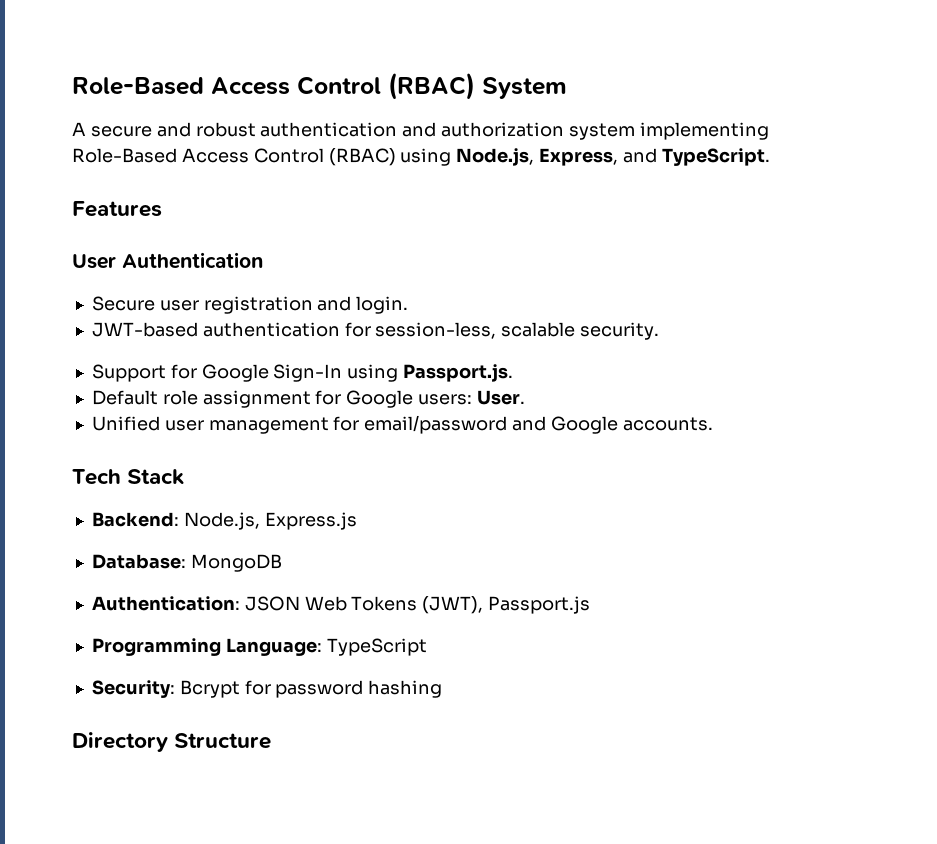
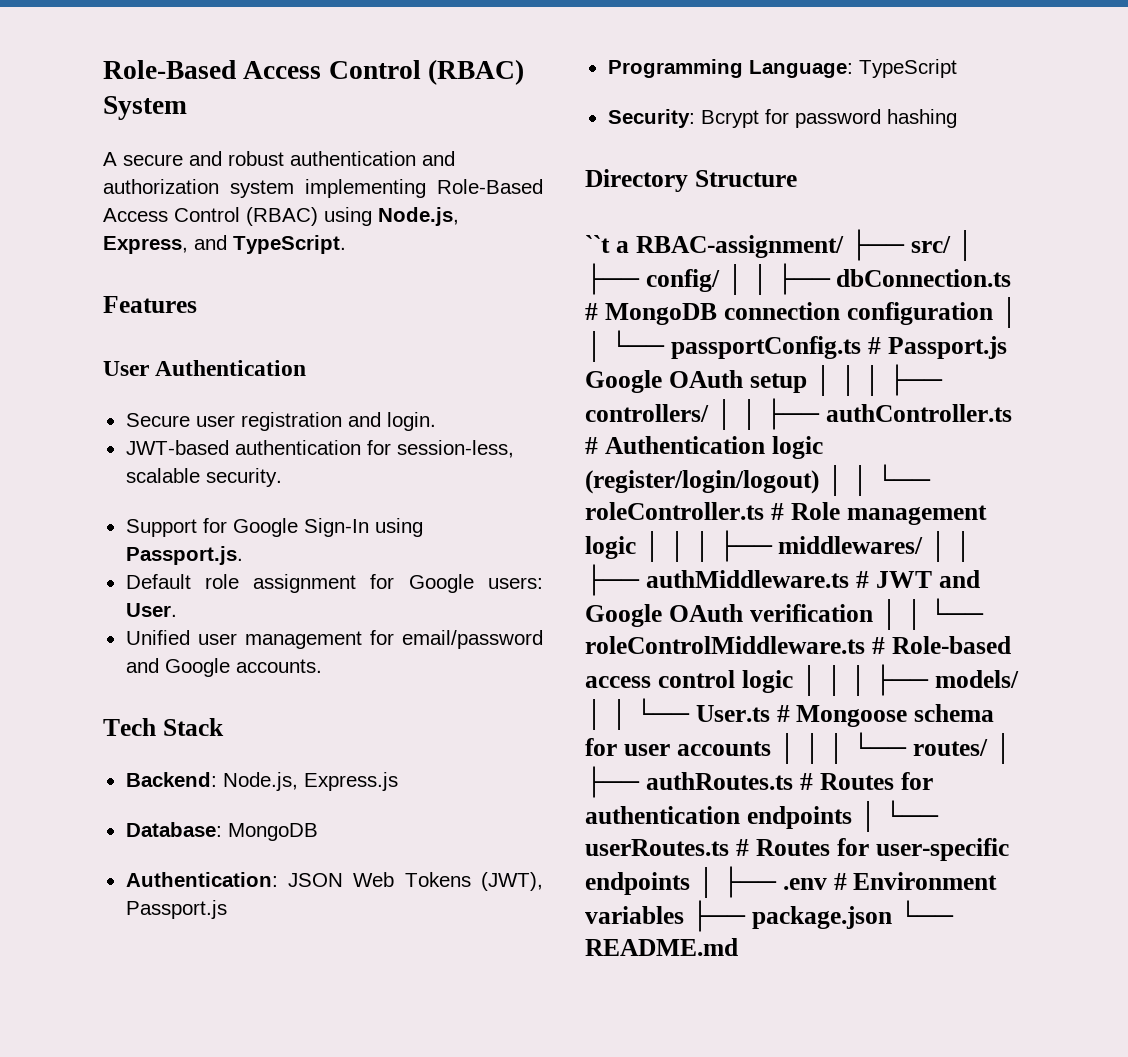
(272, 741) none -> [585,229,975,261] [585,263,1012,295] [585,297,1018,328] [585,330,1007,362] [585,364,944,396] [585,398,1012,430] [585,436,823,459] [585,464,931,496] [585,502,987,525] [585,530,973,562] [585,564,980,596] [585,598,985,630] [585,636,1011,654] [585,664,1020,696] [585,698,995,730] [585,732,1013,764] [585,766,933,798] [585,800,939,832] [585,838,1009,861] [585,866,998,898] [585,900,954,932] [585,938,738,956] // ``t a RBAC-assignment/ ├── src/ │ ├── config/ │ │ ├── dbConnection.ts # MongoDB connection configuration │ │ └── passportConfig.ts # Passport.js Google OAuth setup │ │ │ ├── controllers/ │ │ ├── authController.ts # Authentication logic (register/login/logout) │ │ └── roleController.ts # Role management logic │ │ │ ├── middlewares/ │ │ ├── authMiddleware.ts # JWT and Google OAuth verification │ │ └── roleControlMiddleware.ts # Role-based access control logic │ │ │ ├── models/ │ │ └── User.ts # Mongoose schema for user accounts │ │ │ └── routes/ │ ├── authRoutes.ts # Routes for authentication endpoints │ └── userRoutes.ts # Routes for user-specific endpoints │ ├── .env # Environment variables ├── package.json └── README.md

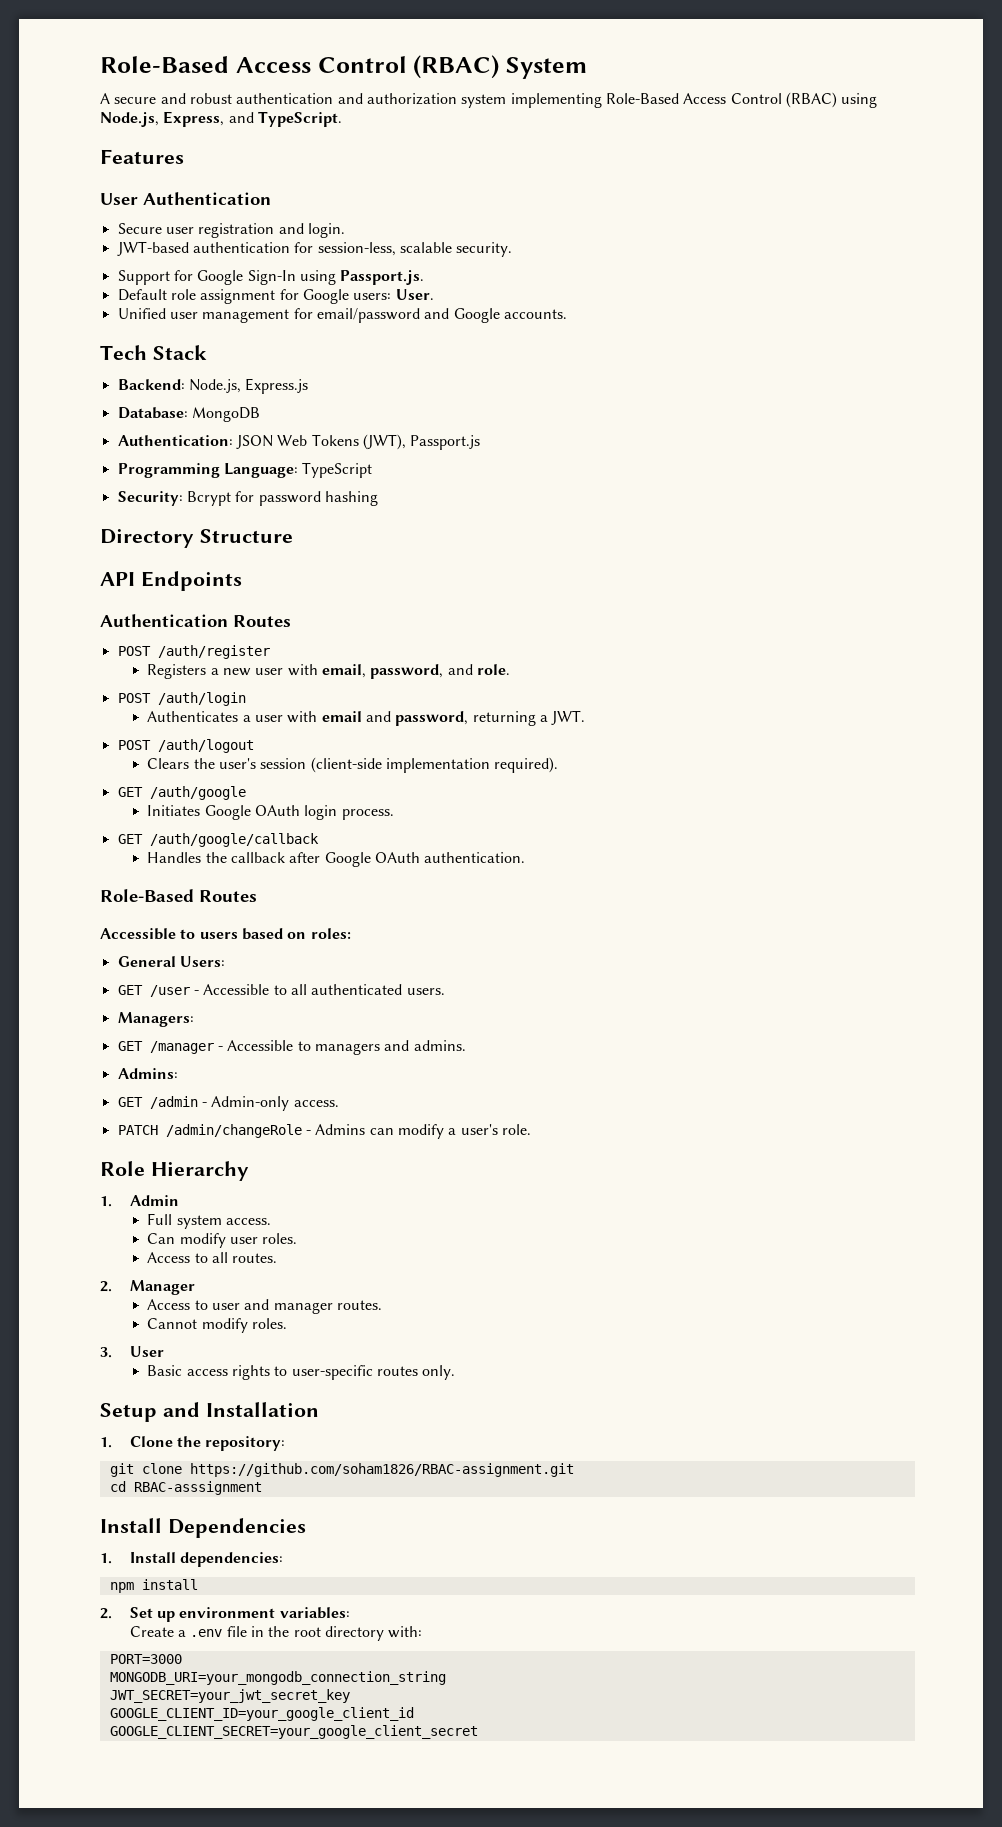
[585,229,975,261] [585,263,1012,295] [585,297,1018,328] [585,330,1007,362] [585,364,944,396] [585,398,1012,430] [585,436,823,459] [585,464,931,496] [585,502,987,525] [585,530,973,562] [585,564,980,596] [585,598,985,630] [585,636,1011,654] [585,664,1020,696] [585,698,995,730] [585,732,1013,764] [585,766,933,798] [585,800,939,832] [585,838,1009,861] [585,866,998,898] [585,900,954,932] [585,938,738,956] ``t a RBAC-assignment/ ├── src/ │ ├── config/ │ │ ├── dbConnection.ts # MongoDB connection configuration │ │ └── passportConfig.ts # Passport.js Google OAuth setup │ │ │ ├── controllers/ │ │ ├── authController.ts # Authentication logic (register/login/logout) │ │ └── roleController.ts # Role management logic │ │ │ ├── middlewares/ │ │ ├── authMiddleware.ts # JWT and Google OAuth verification │ │ └── roleControlMiddleware.ts # Role-based access control logic │ │ │ ├── models/ │ │ └── User.ts # Mongoose schema for user accounts │ │ │ └── routes/ │ ├── authRoutes.ts # Routes for authentication endpoints │ └── userRoutes.ts # Routes for user-specific endpoints │ ├── .env # Environment variables ├── package.json └── README.md -> [100,571,242,591] [100,614,291,627] [117,645,270,659] [147,664,510,679] [117,692,246,706] [147,710,586,726] [117,739,254,753] [147,757,559,773] [117,786,246,800] [147,805,394,820] [117,833,319,847] [147,852,526,867] [100,889,257,902] [100,928,351,940] [117,956,225,967] [117,984,445,997] [117,1012,194,1027] [117,1040,466,1055] [117,1068,178,1079] [117,1096,339,1111] [117,1124,531,1139] [100,1161,249,1181] [100,1195,179,1207] [147,1213,271,1229] [147,1233,298,1248] [147,1252,278,1263] [100,1280,195,1295] [147,1299,382,1314] [147,1318,287,1333] [100,1346,164,1358] [147,1365,456,1380] [100,1402,319,1422] [100,1436,286,1451] [109,1463,574,1477] [109,1481,262,1495] [100,1518,306,1538] [100,1552,284,1567] [109,1579,198,1593] [100,1607,350,1622] [129,1626,423,1641] [109,1654,182,1664] [109,1671,446,1685] [109,1689,350,1703] [109,1707,414,1721] [109,1725,478,1739] API Endpoints // Authentication Routes // POST /auth/register // Registers a new user with email, password, and role. // POST /auth/login // Authenticates a user with email and password, returning a JWT. // POST /auth/logout // Clears the user's session (client-side implementation required). // GET /auth/google // Initiates Google OAuth login process. // GET /auth/google/callback // Handles the callback after Google OAuth authentication. // Role-Based Routes // Accessible to users based on roles: // General Users: // GET /user - Accessible to all authenticated users. // Managers: // GET /manager - Accessible to managers and admins. // Admins: // GET /admin - Admin-only access. // PATCH /admin/changeRole - Admins can modify a user's role. // Role Hierarchy // 1. Admin // Full system access. // Can modify user roles. // Access to all routes. // 2. Manager // Access to user and manager routes. // Cannot modify roles. // 3. User // Basic access rights to user-specific routes only. // Setup and Installation // 1. Clone the repository: // git clone https://github.com/soham1826/RBAC-assignment.git // cd RBAC-asssignment // Install Dependencies // 1. Install dependencies: // npm install // 2. Set up environment variables: // Create a .env file in the root directory with: // PORT=3000 // MONGODB_URI=your_mongodb_connection_string // JWT_SECRET=your_jwt_secret_key // GOOGLE_CLIENT_ID=your_google_client_id // GOOGLE_CLIENT_SECRET=your_google_client_secret

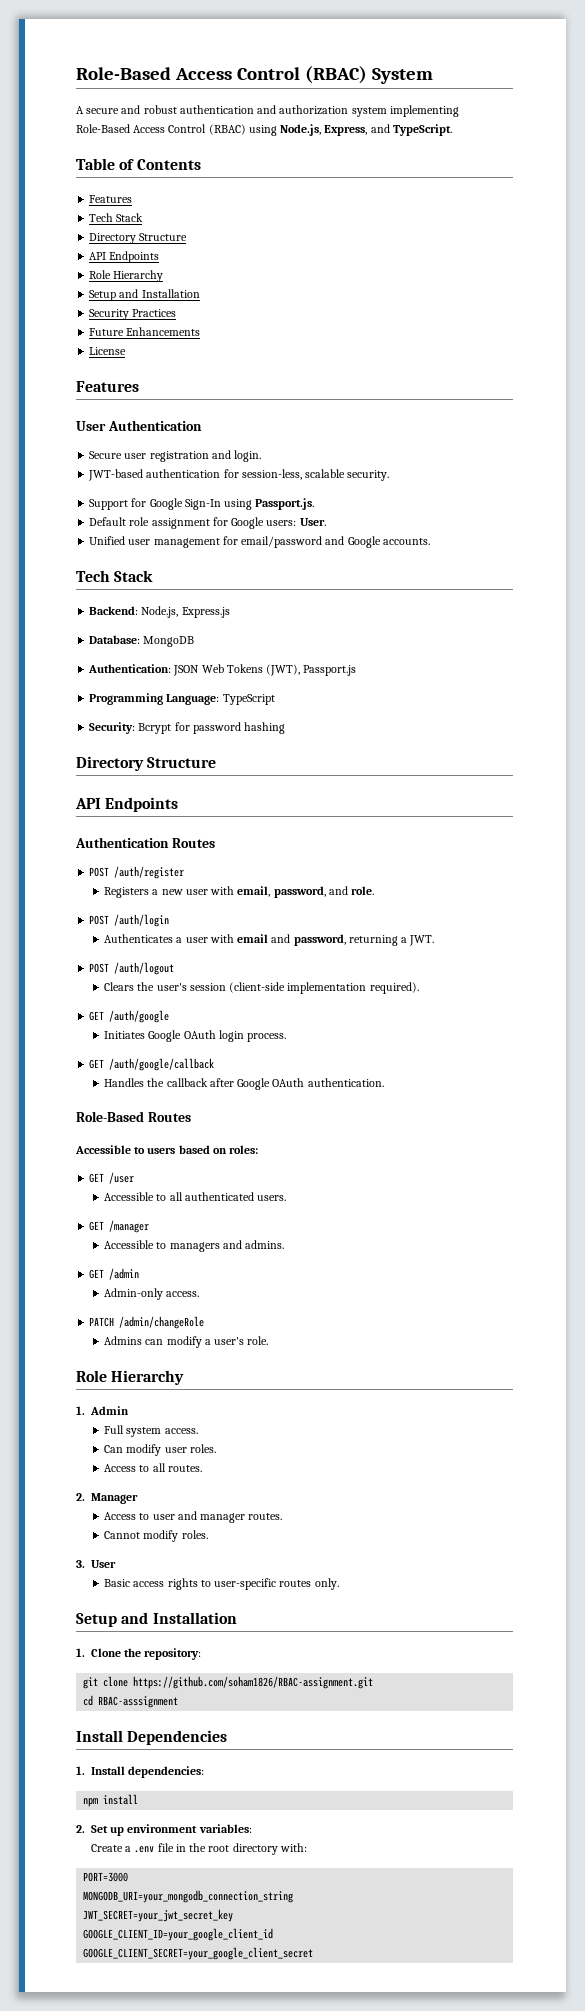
(342, 119) none -> [76,158,201,170] [89,195,133,203] [89,213,144,222] [89,233,188,244] [89,251,160,263] [89,270,164,282] [89,289,200,301] [89,309,177,320] [89,327,201,336] [89,347,127,355] // Table of Contents // Features // Tech Stack // Directory Structure // API Endpoints // Role Hierarchy // Setup and Installation // Security Practices // Future Enhancements // License
[117,956,225,967] // General Users: -> (259, 1149) none
[193,990,199,995] - -> (135, 1178) //
[117,1012,194,1027] // Managers: -> (287, 1198) none
[217,1046,223,1051] - -> (150, 1226) //
[117,1068,178,1079] // Admins: -> (285, 1244) none
[201,1102,207,1107] - -> (140, 1274) //
[305,1130,311,1135] - -> (205, 1322) //

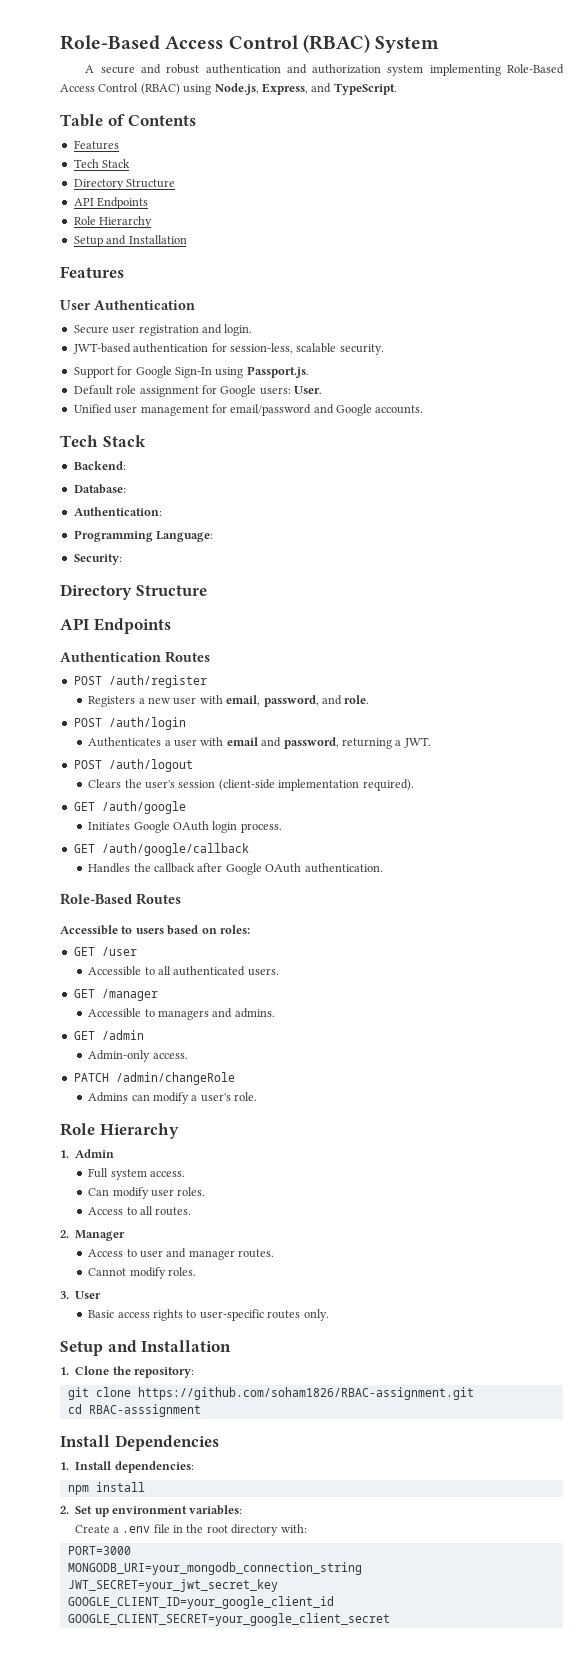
[89,309,177,320] [89,327,201,336] [89,347,127,355] // Security Practices // Future Enhancements // License -> (187, 239) none
[141,606,230,618] Node.js, Express.js -> (126, 465) none
[143,636,195,647] MongoDB -> (126, 489) none
[173,664,357,676] JSON Web Tokens (JWT), Passport.js -> (162, 511) none
[222,694,275,705] TypeScript -> (214, 536) none
[138,722,286,734] Bcrypt for password hashing -> (122, 559) none

